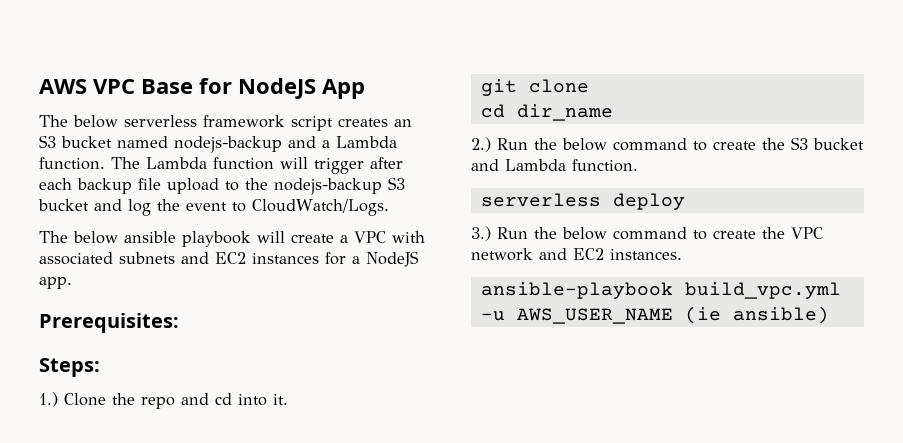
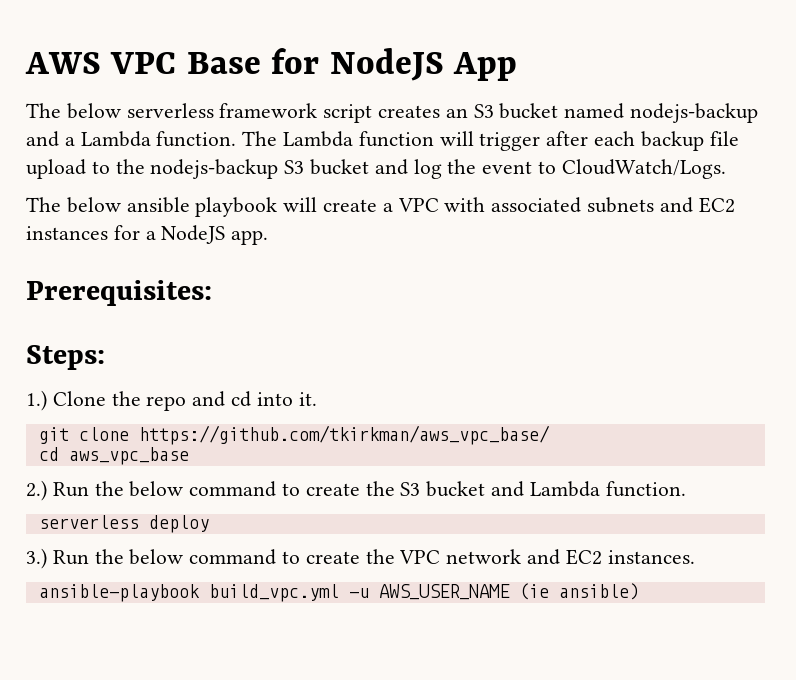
[480,104,613,121] // cd dir_name -> [138,425,550,445] [38,447,189,465] https://github.com/tkirkman/aws_vpc_base/ // cd aws_vpc_base

